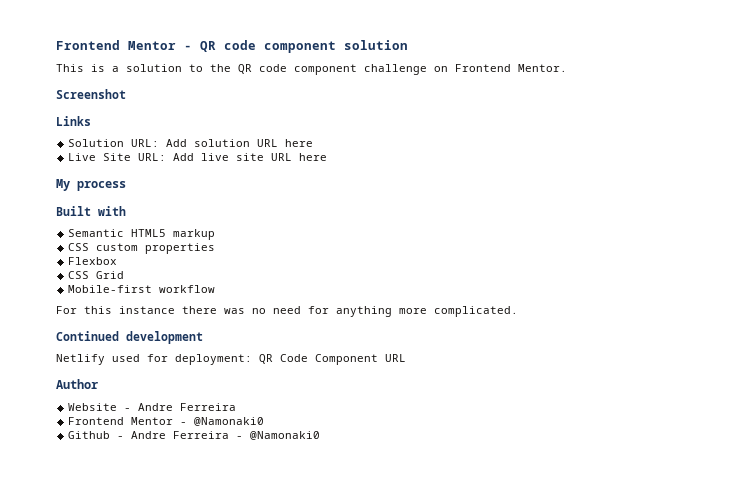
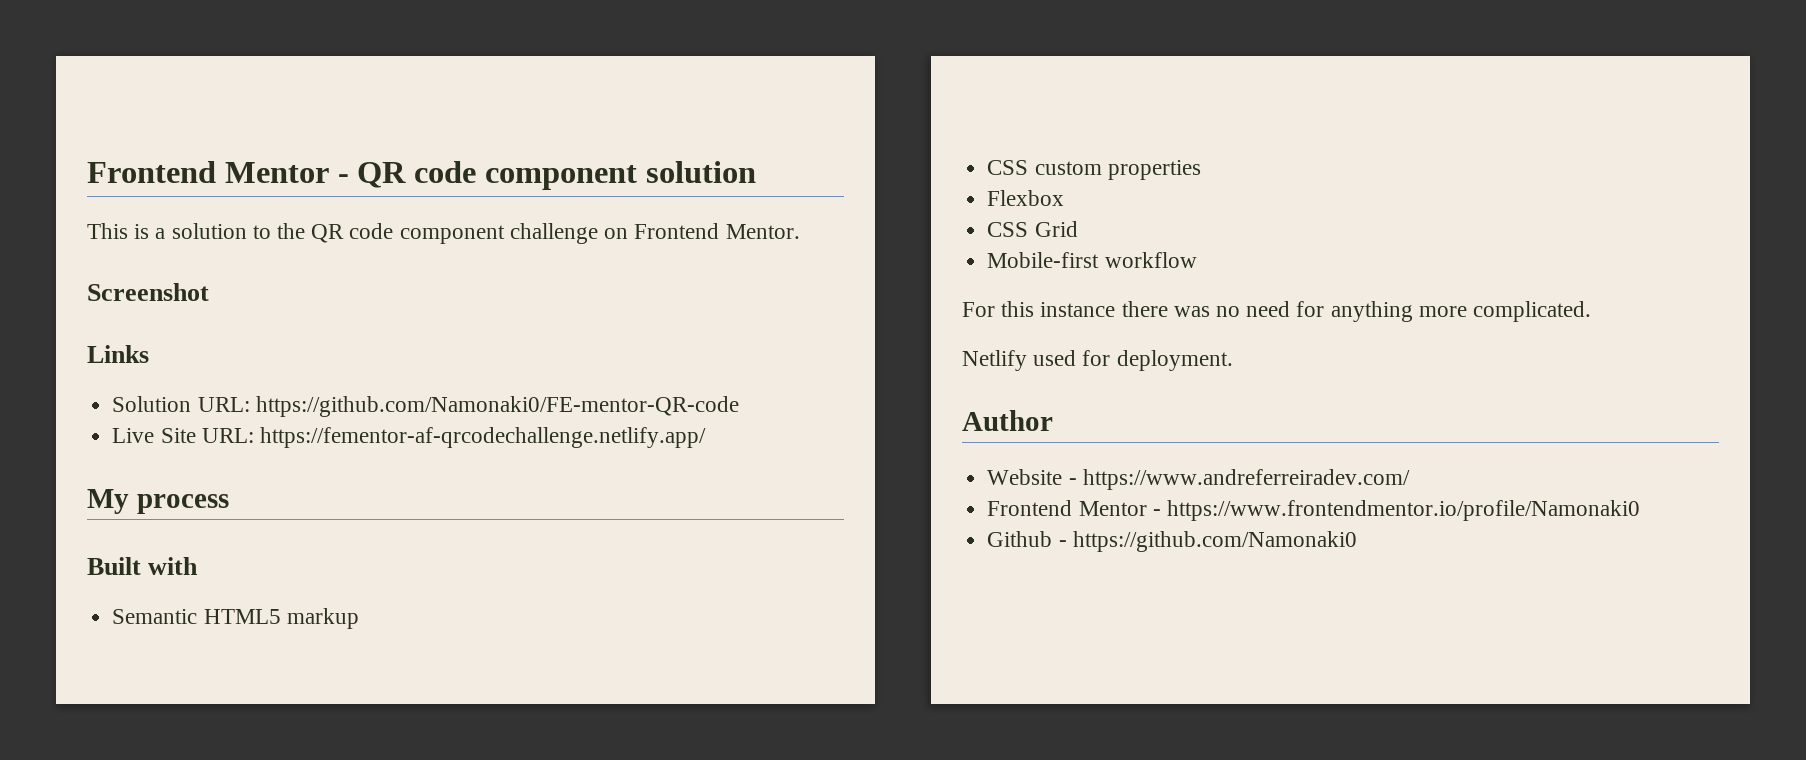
[166,139,314,147] Add solution URL here -> [255,396,739,417] https://github.com/Namonaki0/FE-mentor-QR-code
[173,153,328,161] Add live site URL here -> [259,427,706,448] https://fementor-af-qrcodechallenge.netlify.app/
[56,331,203,344] // Continued development -> (1592, 311) none
[175,354,406,365] deployment: QR Code Component URL -> [1116,350,1233,371] deployment.
[138,403,237,411] [68,417,265,426] Andre Ferreira // Frontend Mentor - @Namonaki0 -> [1082,469,1410,490] [987,500,1640,521] https://www.andreferreiradev.com/ // Frontend Mentor - https://www.frontendmentor.io/profile/Namonaki0
[131,431,321,440] Andre Ferreira - @Namonaki0 -> [1072,531,1357,552] https://github.com/Namonaki0

